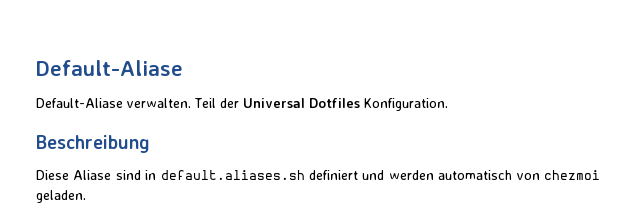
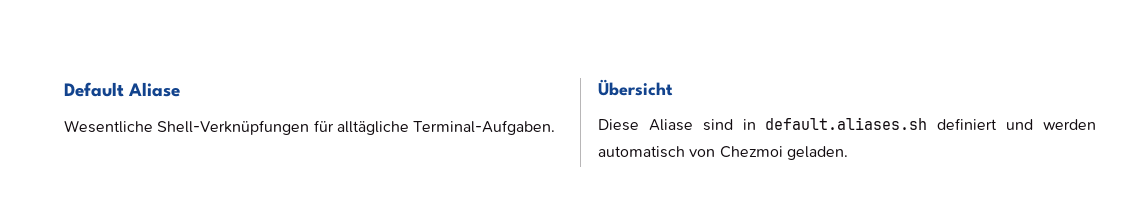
[36,60,183,76] [36,98,448,111] [36,135,150,153] Default-Aliase // Default-Aliase verwalten. Teil der Universal Dotfiles Konfiguration. // Beschreibung -> [64,82,181,97] [64,120,556,135] [598,79,673,96] Default Aliase // Wesentliche Shell-Verknüpfungen für alltägliche Terminal-Aufgaben. // Übersicht
[543,170,600,180] chezmoi -> [719,146,783,158] Chezmoi

